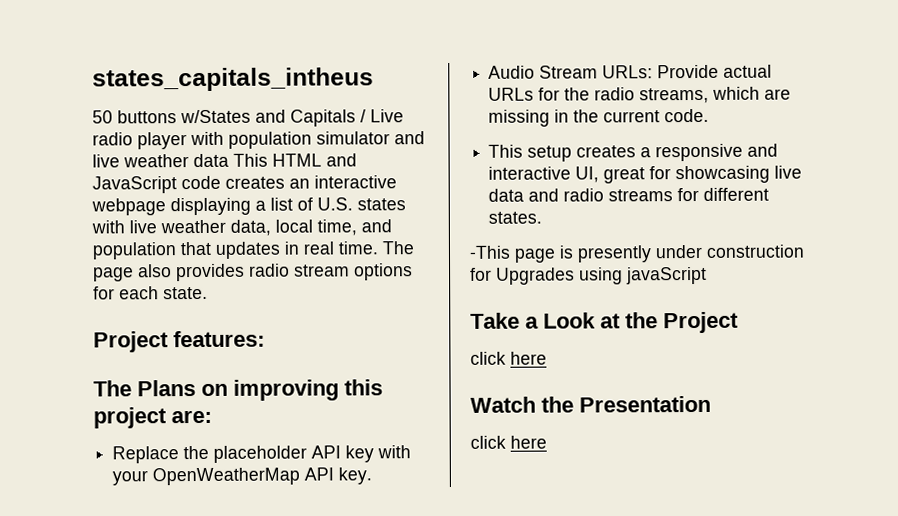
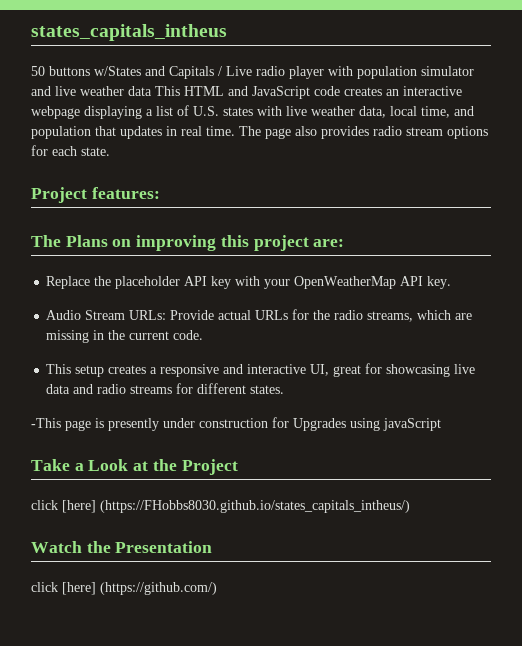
[510,351,547,365] here -> [62,500,410,513] [here] (https://FHobbs8030.github.io/states_capitals_intheus/)
[510,435,547,449] here -> [62,582,217,595] [here] (https://github.com/)

